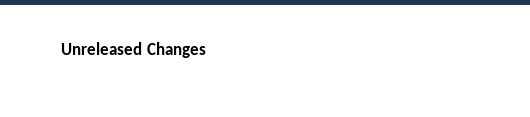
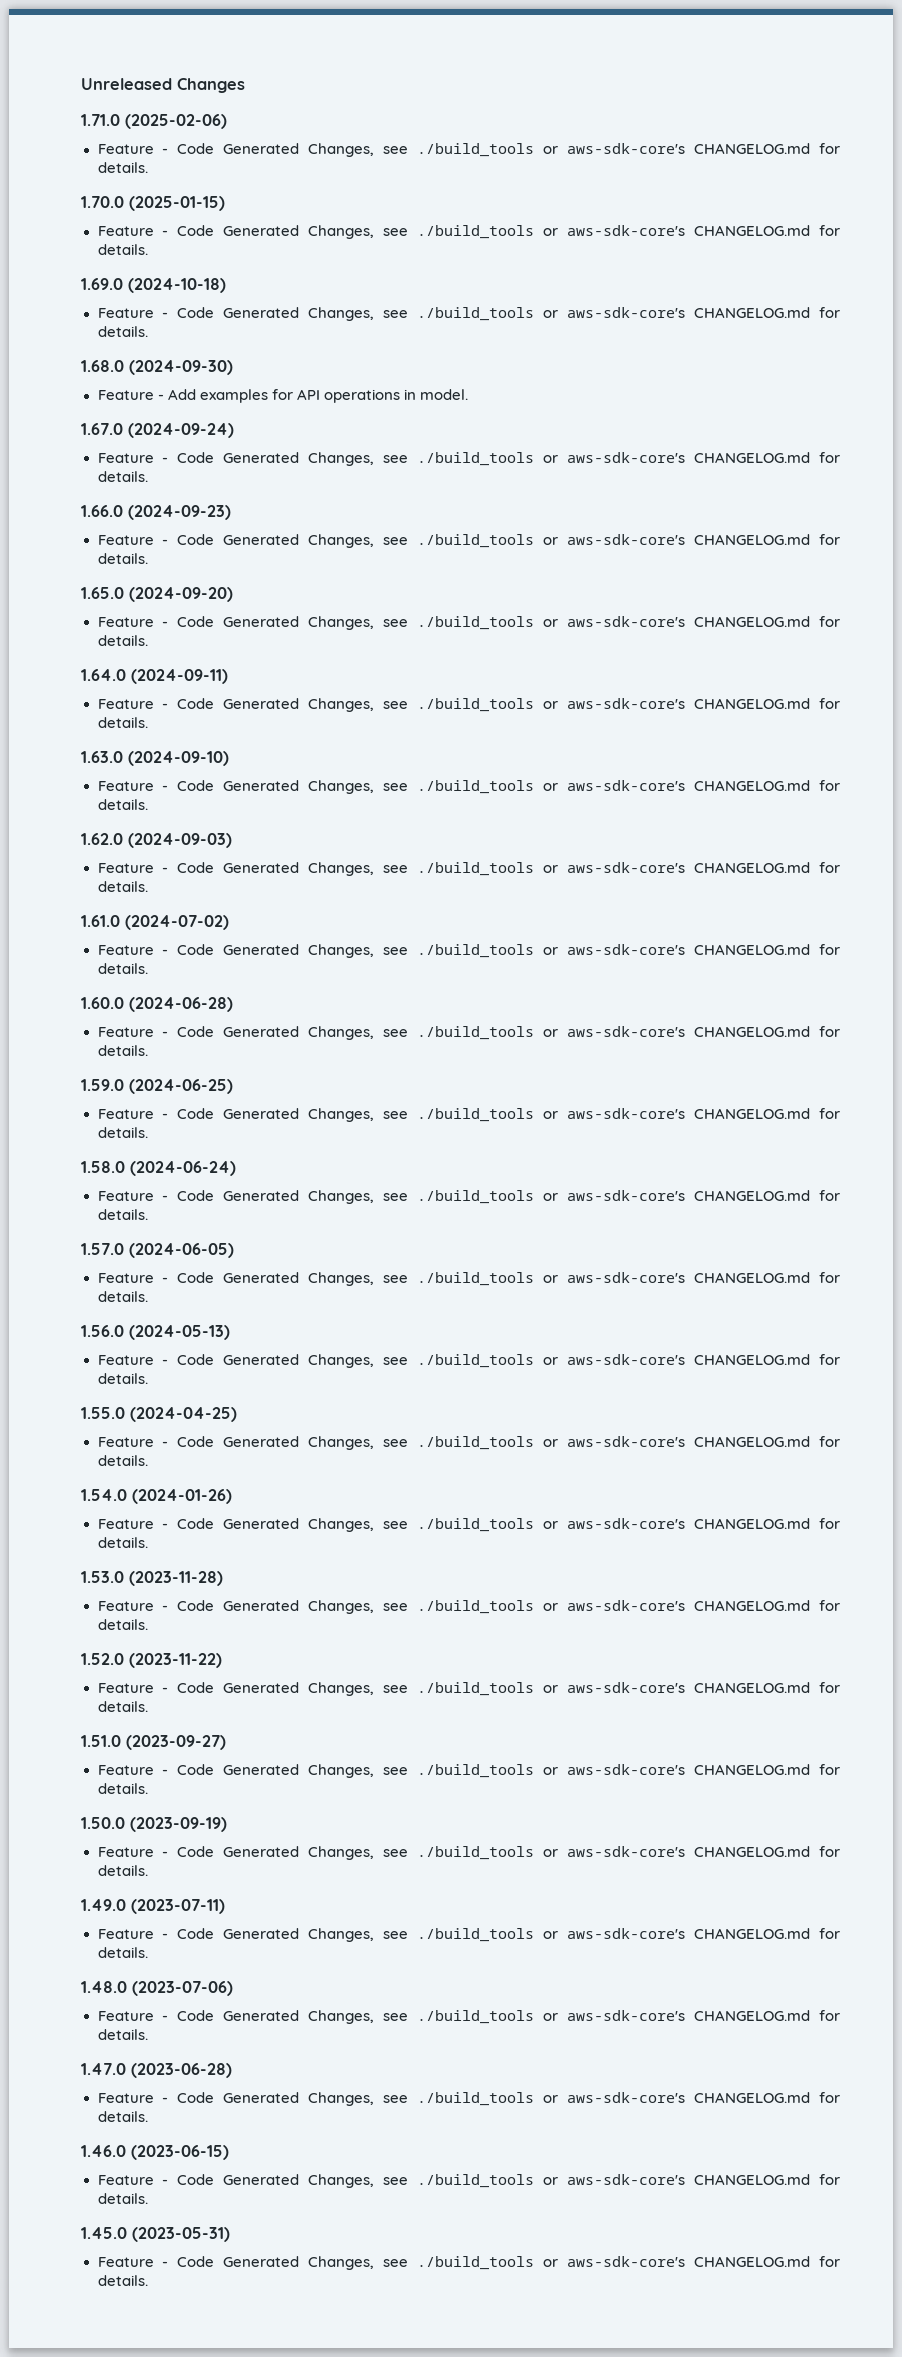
(206, 50) none -> [81,114,227,129] [97,143,840,157] [97,162,148,173] [81,196,225,211] [97,225,840,239] [97,244,148,255] [81,278,226,293] [97,307,840,321] [97,326,148,337] [81,360,233,375] [97,389,468,403] [81,423,234,438] [97,452,840,466] [97,471,148,482] [81,505,231,520] [97,534,840,548] [97,553,148,564] [81,587,233,602] [97,616,840,630] [97,635,148,646] [81,669,228,684] [97,698,840,712] [97,717,148,728] [81,751,229,766] [97,780,840,794] [97,799,148,810] [81,833,232,848] [97,862,840,876] [97,881,148,892] [81,915,229,930] [97,944,840,958] [97,963,148,974] [81,997,233,1012] [97,1026,840,1040] [97,1045,148,1056] [81,1079,233,1094] [97,1108,840,1122] [97,1127,148,1138] [81,1161,236,1176] [97,1190,840,1204] [97,1209,148,1220] [81,1243,234,1258] [97,1272,840,1286] [97,1291,148,1302] [81,1325,230,1340] [97,1354,840,1368] [97,1373,148,1384] [81,1407,237,1422] [97,1436,840,1450] [97,1455,148,1466] [81,1489,232,1504] [97,1518,840,1532] [97,1537,148,1548] [81,1571,223,1586] [97,1600,840,1614] [97,1619,148,1630] [81,1653,222,1668] [97,1682,840,1696] [97,1701,148,1712] [81,1735,226,1750] [97,1764,840,1778] [97,1783,148,1794] [81,1817,227,1832] [97,1846,840,1860] [97,1865,148,1876] [81,1899,225,1914] [97,1928,840,1942] [97,1947,148,1958] [81,1981,233,1996] [97,2010,840,2024] [97,2029,148,2040] [81,2063,232,2078] [97,2092,840,2106] [97,2111,148,2122] [81,2145,229,2160] [97,2174,840,2188] [97,2193,148,2204] [81,2227,230,2242] [97,2256,840,2270] [97,2275,148,2286] // 1.71.0 (2025-02-06) // Feature - Code Generated Changes, see ./build_tools or aws-sdk-core's CHANGELOG.md for details. // 1.70.0 (2025-01-15) // Feature - Code Generated Changes, see ./build_tools or aws-sdk-core's CHANGELOG.md for details. // 1.69.0 (2024-10-18) // Feature - Code Generated Changes, see ./build_tools or aws-sdk-core's CHANGELOG.md for details. // 1.68.0 (2024-09-30) // Feature - Add examples for API operations in model. // 1.67.0 (2024-09-24) // Feature - Code Generated Changes, see ./build_tools or aws-sdk-core's CHANGELOG.md for details. // 1.66.0 (2024-09-23) // Feature - Code Generated Changes, see ./build_tools or aws-sdk-core's CHANGELOG.md for details. // 1.65.0 (2024-09-20) // Feature - Code Generated Changes, see ./build_tools or aws-sdk-core's CHANGELOG.md for details. // 1.64.0 (2024-09-11) // Feature - Code Generated Changes, see ./build_tools or aws-sdk-core's CHANGELOG.md for details. // 1.63.0 (2024-09-10) // Feature - Code Generated Changes, see ./build_tools or aws-sdk-core's CHANGELOG.md for details. // 1.62.0 (2024-09-03) // Feature - Code Generated Changes, see ./build_tools or aws-sdk-core's CHANGELOG.md for details. // 1.61.0 (2024-07-02) // Feature - Code Generated Changes, see ./build_tools or aws-sdk-core's CHANGELOG.md for details. // 1.60.0 (2024-06-28) // Feature - Code Generated Changes, see ./build_tools or aws-sdk-core's CHANGELOG.md for details. // 1.59.0 (2024-06-25) // Feature - Code Generated Changes, see ./build_tools or aws-sdk-core's CHANGELOG.md for details. // 1.58.0 (2024-06-24) // Feature - Code Generated Changes, see ./build_tools or aws-sdk-core's CHANGELOG.md for details. // 1.57.0 (2024-06-05) // Feature - Code Generated Changes, see ./build_tools or aws-sdk-core's CHANGELOG.md for details. // 1.56.0 (2024-05-13) // Feature - Code Generated Changes, see ./build_tools or aws-sdk-core's CHANGELOG.md for details. // 1.55.0 (2024-04-25) // Feature - Code Generated Changes, see ./build_tools or aws-sdk-core's CHANGELOG.md for details. // 1.54.0 (2024-01-26) // Feature - Code Generated Changes, see ./build_tools or aws-sdk-core's CHANGELOG.md for details. // 1.53.0 (2023-11-28) // Feature - Code Generated Changes, see ./build_tools or aws-sdk-core's CHANGELOG.md for details. // 1.52.0 (2023-11-22) // Feature - Code Generated Changes, see ./build_tools or aws-sdk-core's CHANGELOG.md for details. // 1.51.0 (2023-09-27) // Feature - Code Generated Changes, see ./build_tools or aws-sdk-core's CHANGELOG.md for details. // 1.50.0 (2023-09-19) // Feature - Code Generated Changes, see ./build_tools or aws-sdk-core's CHANGELOG.md for details. // 1.49.0 (2023-07-11) // Feature - Code Generated Changes, see ./build_tools or aws-sdk-core's CHANGELOG.md for details. // 1.48.0 (2023-07-06) // Feature - Code Generated Changes, see ./build_tools or aws-sdk-core's CHANGELOG.md for details. // 1.47.0 (2023-06-28) // Feature - Code Generated Changes, see ./build_tools or aws-sdk-core's CHANGELOG.md for details. // 1.46.0 (2023-06-15) // Feature - Code Generated Changes, see ./build_tools or aws-sdk-core's CHANGELOG.md for details. // 1.45.0 (2023-05-31) // Feature - Code Generated Changes, see ./build_tools or aws-sdk-core's CHANGELOG.md for details.

